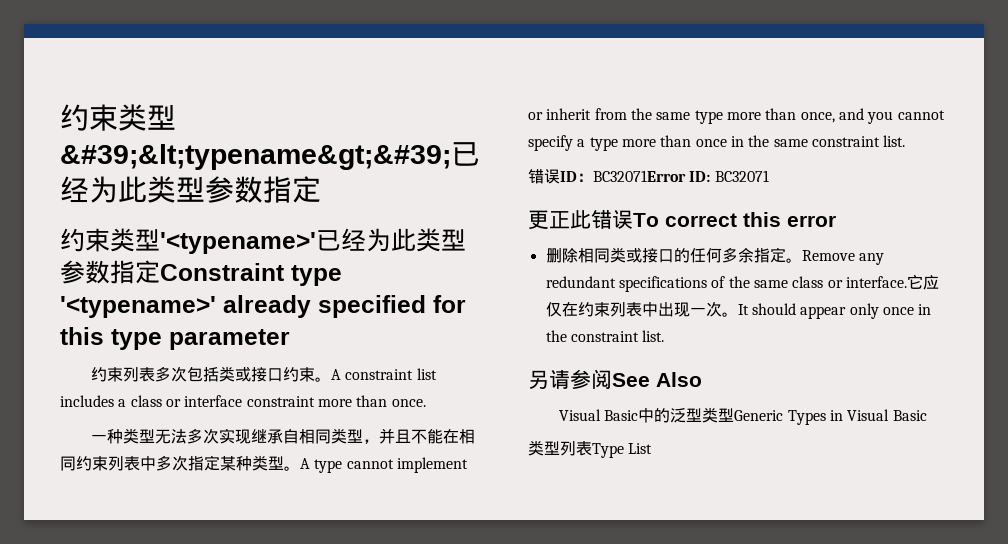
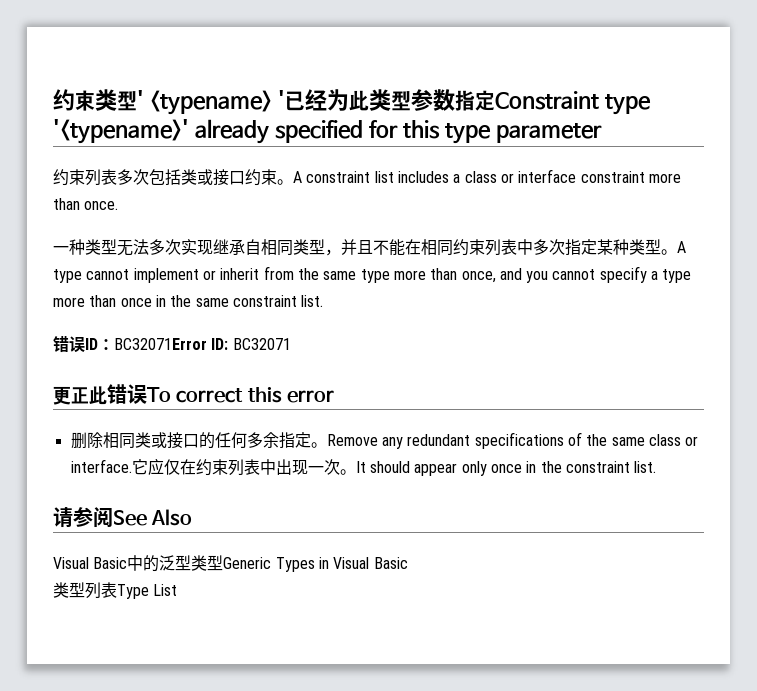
[60,104,176,131] [60,142,480,170] [60,176,321,203] [60,228,316,254] 约束类型&#39;&lt;typename&gt;&#39;已经为此类型参数指定 // 约束类型'<typename>' -> [53,89,285,115] 约束类型' <typename> '
[528,370,549,389] 另 -> (657, 467) none

